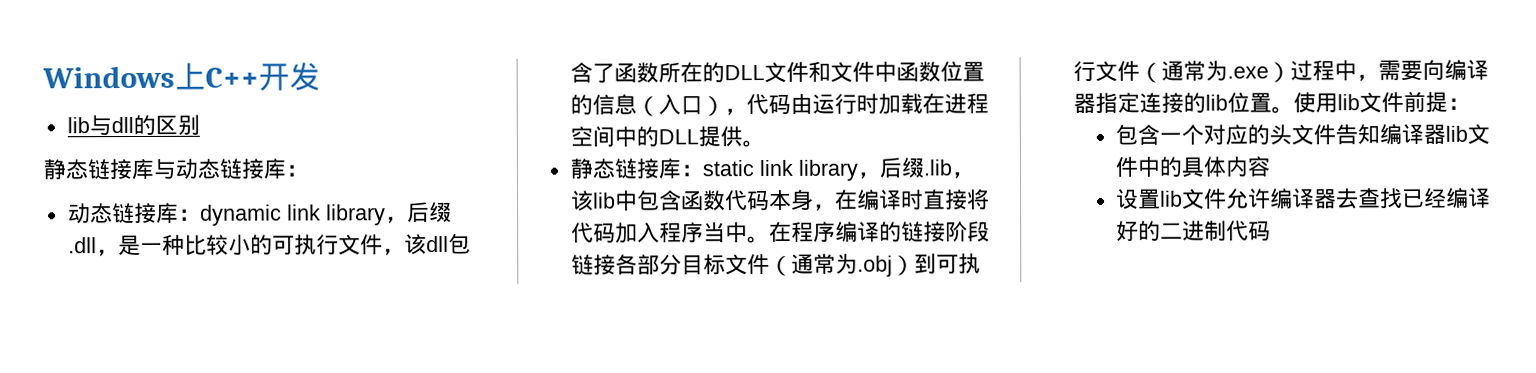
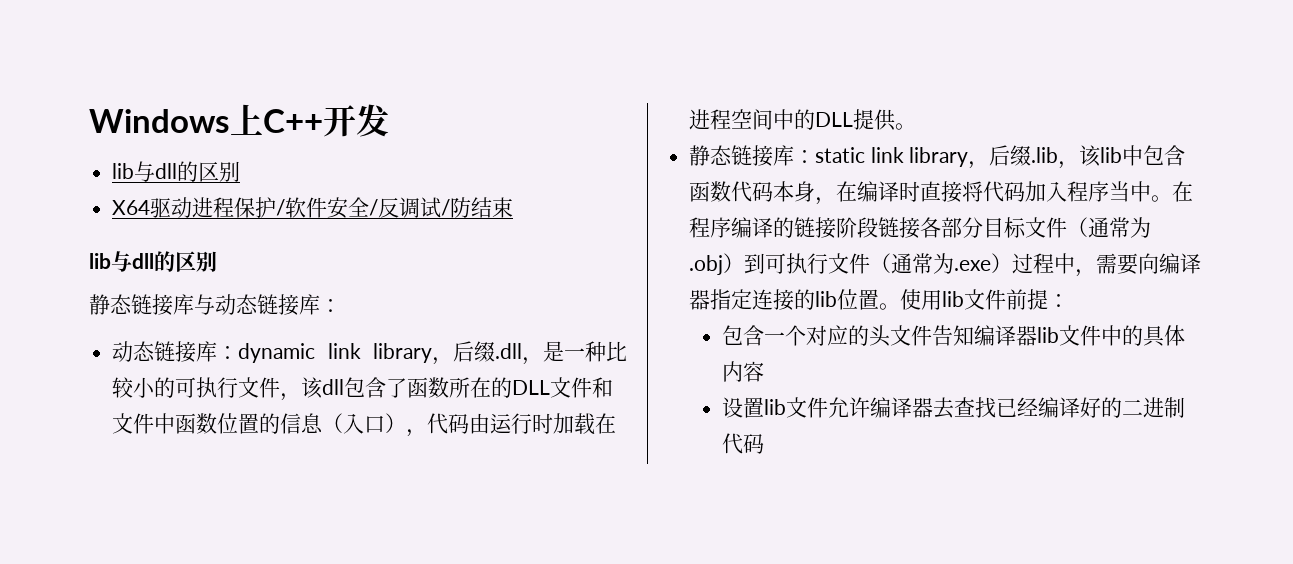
(200, 125) none -> [112,197,514,219] [89,251,217,272] // X64驱动进程保护/软件安全/反调试/防结束 // lib与dll的区别

